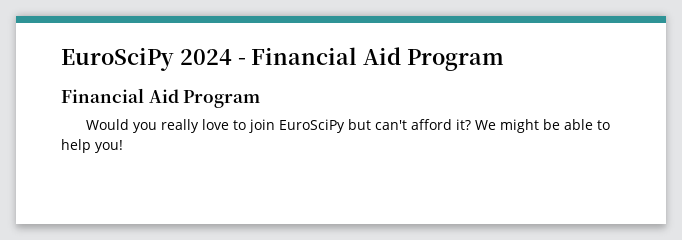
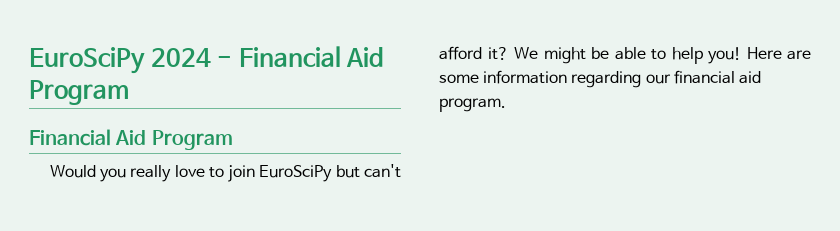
(123, 146) none -> [746,47,811,60] [439,70,761,88] [439,98,506,112] Here are some information regarding our financial aid program.

